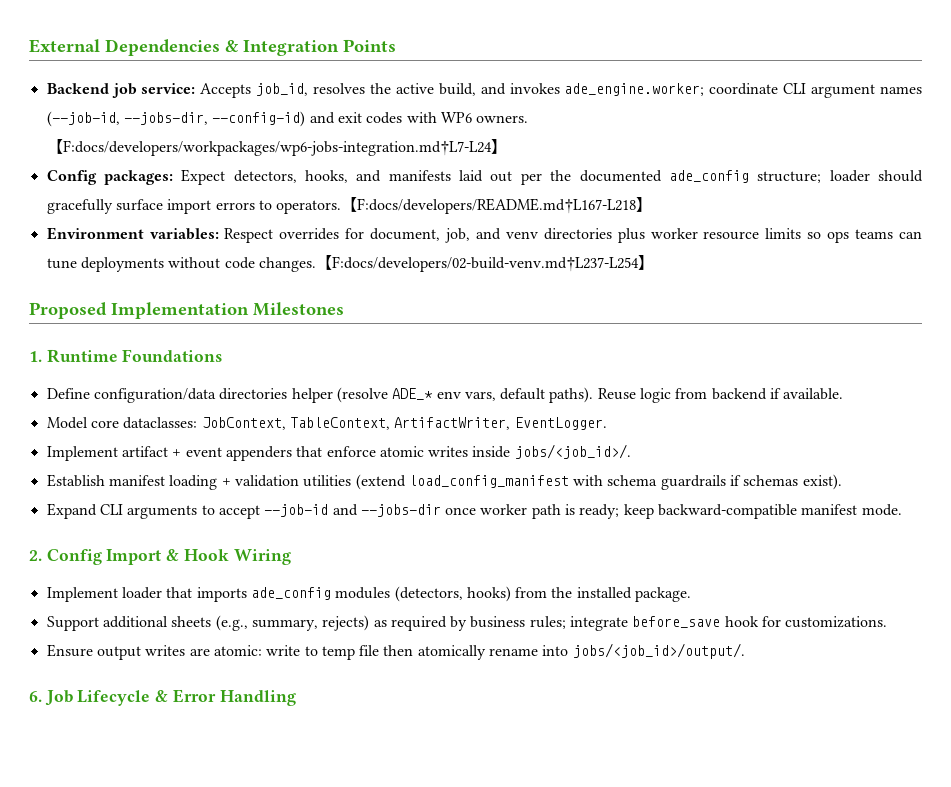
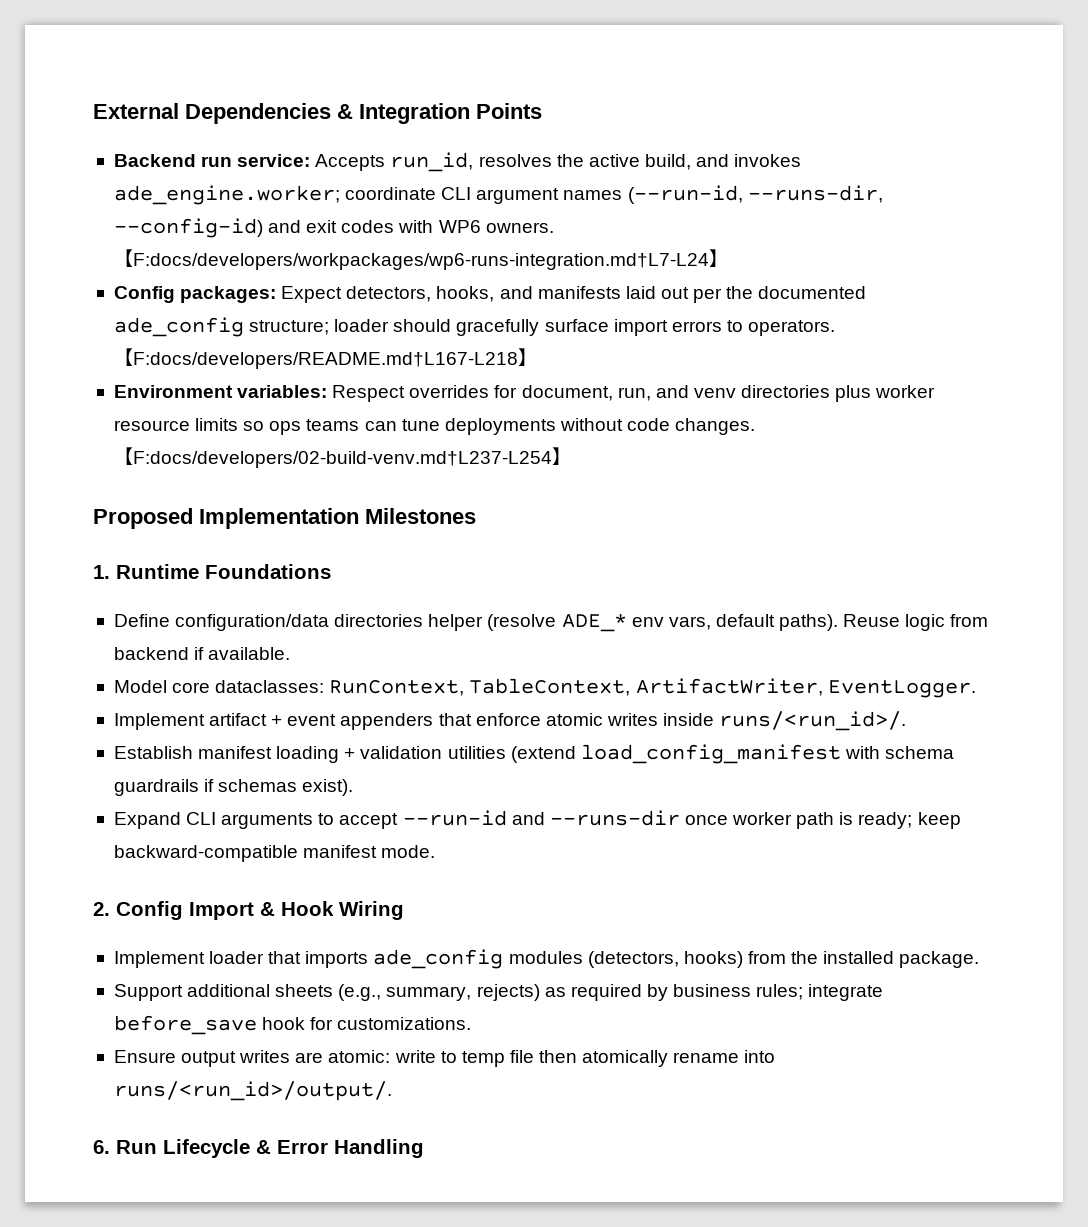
[111,83,137,98] job -> [201,156,233,167] run
[256,83,309,96] job_id, -> [390,152,474,172] run_id,
[46,111,208,127] (--job-id, --jobs-dir, -> [627,185,883,204] (--run-id, --runs-dir,
[62,140,492,156] F:docs/developers/workpackages/wp6-jobs-integration.md†L7-L24 -> [132,253,709,270] F:docs/developers/workpackages/wp6-runs-integration.md†L7-L24
[445,228,471,243] job, -> [617,387,651,401] run,
[201,417,286,430] JobContext, -> [329,680,465,696] RunContext,
[514,444,631,459] jobs/<job_id>/. -> [719,711,907,731] runs/<run_id>/.
[264,504,441,517] --job-id and --jobs-dir -> [402,810,680,826] --run-id and --runs-dir
[572,643,745,659] jobs/<job_id>/output/. -> [113,1081,392,1101] runs/<run_id>/output/.
[44,690,73,706] Job -> [116,1140,157,1154] Run

